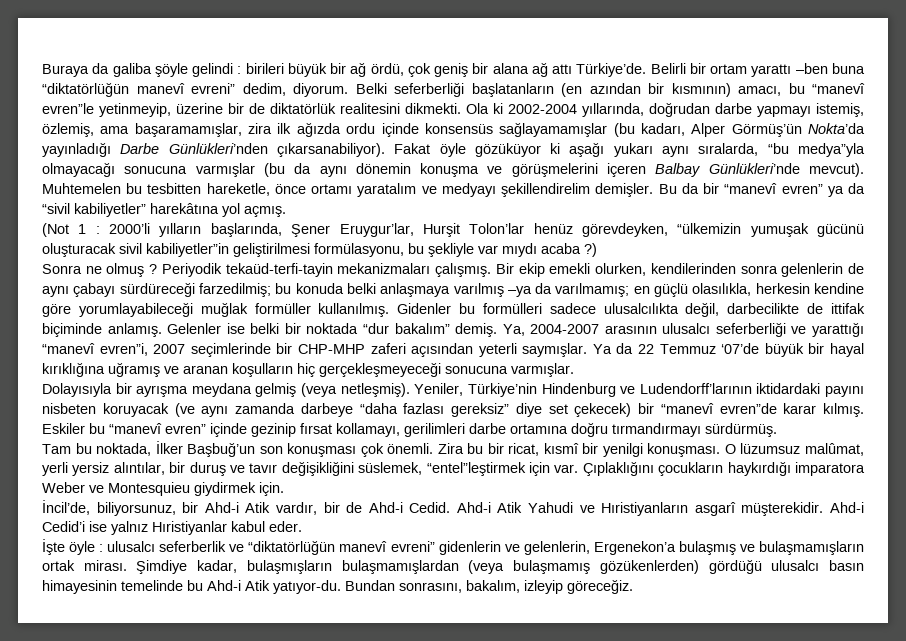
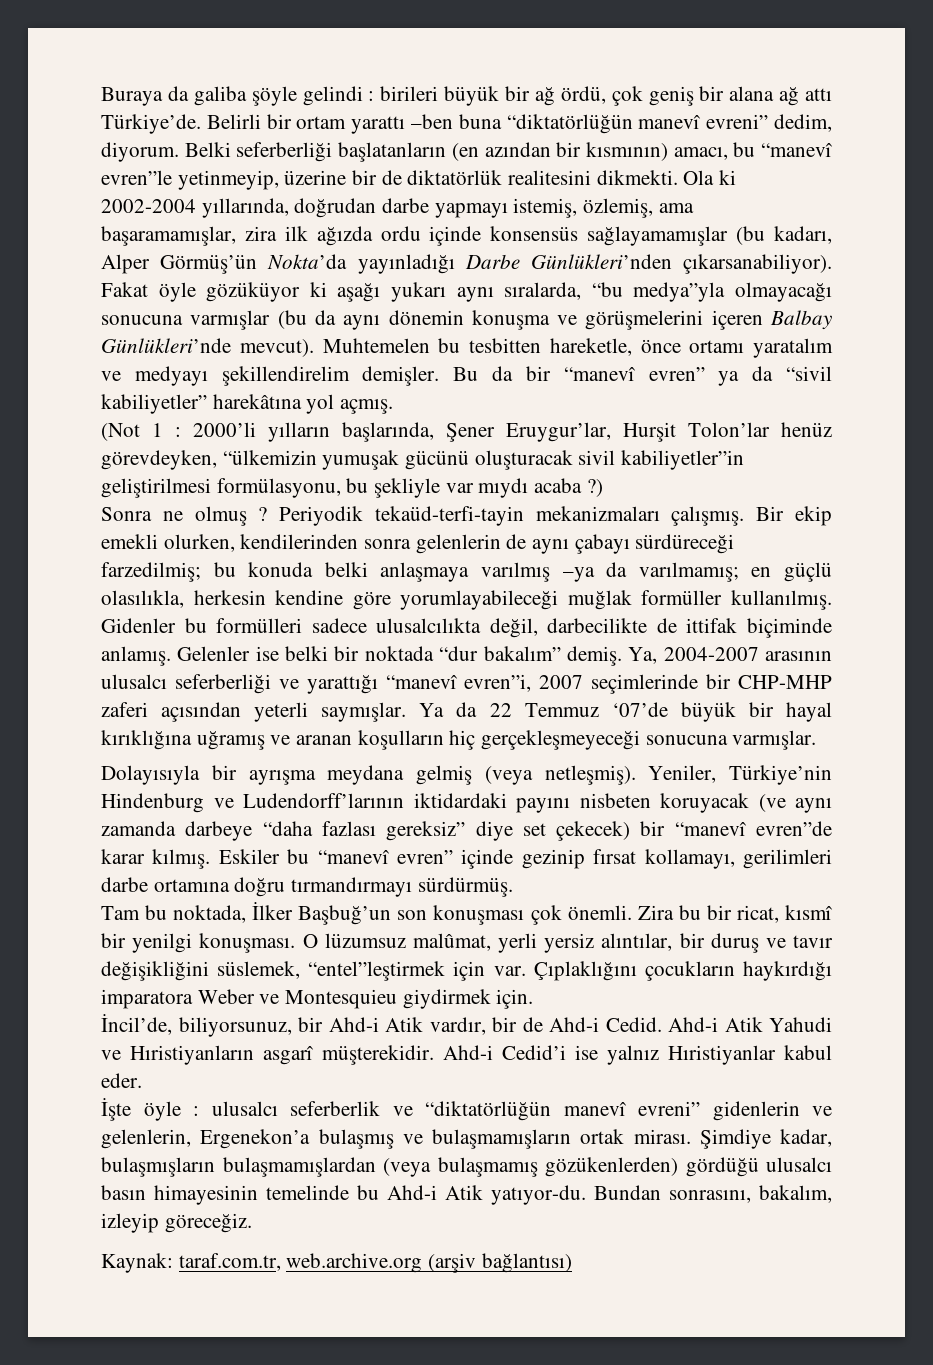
(633, 586) none -> [101,1253,572,1273] // Kaynak: taraf.com.tr, web.archive.org (arşiv bağlantısı)

